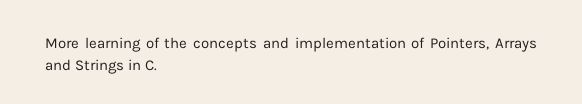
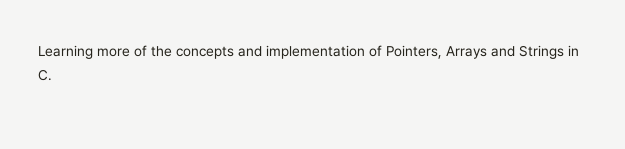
[45,37,141,52] More learning -> [38,45,130,59] Learning more

